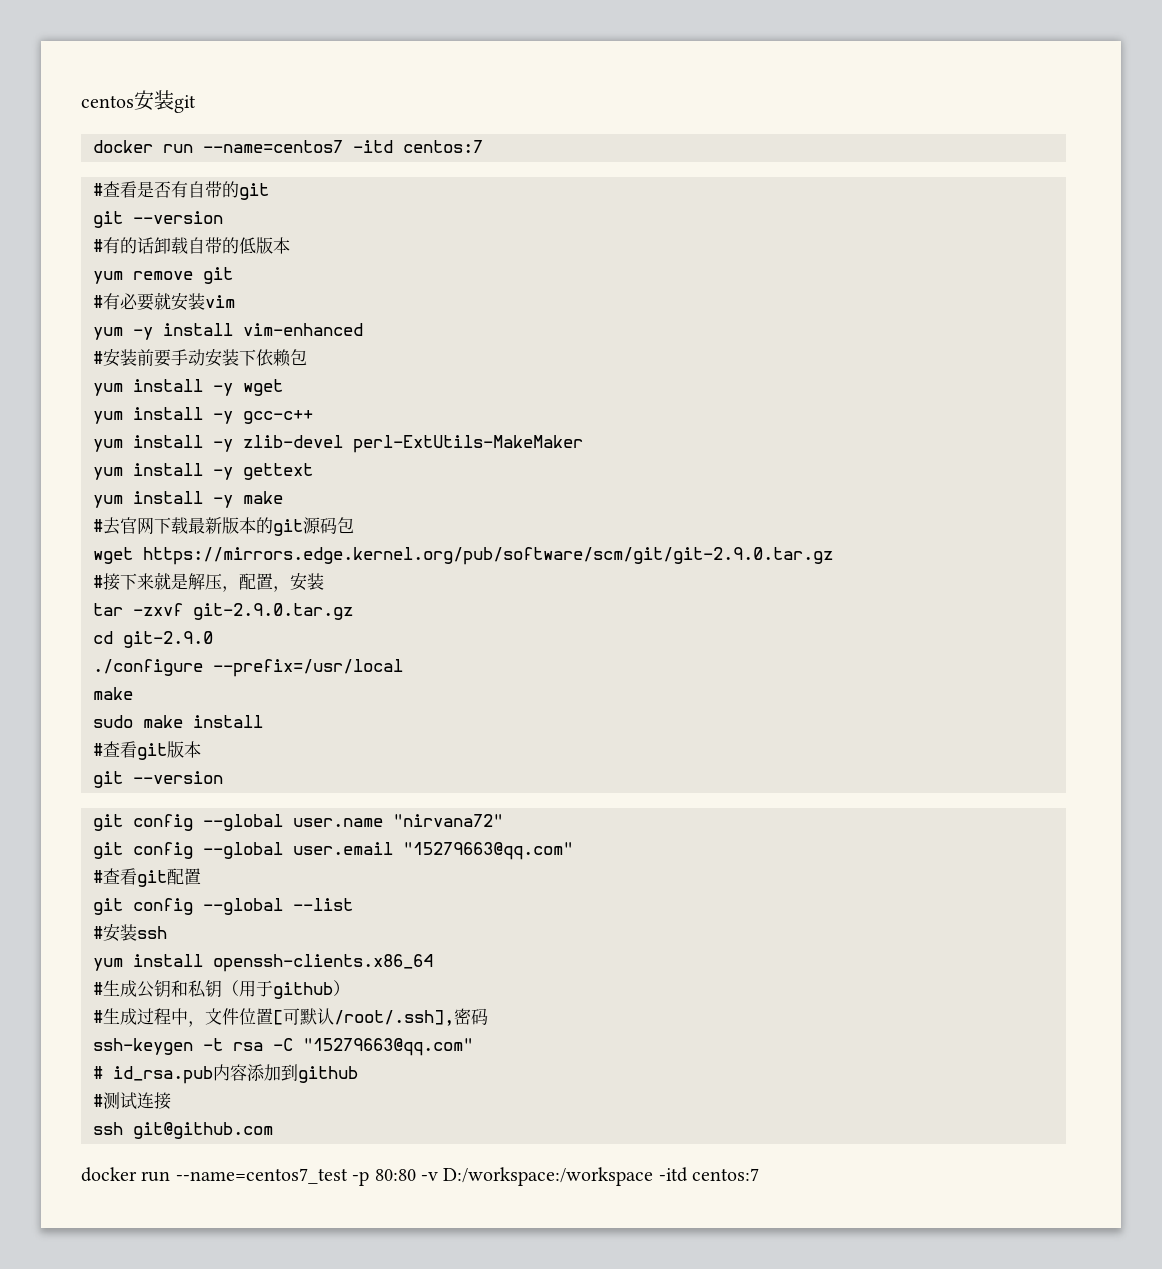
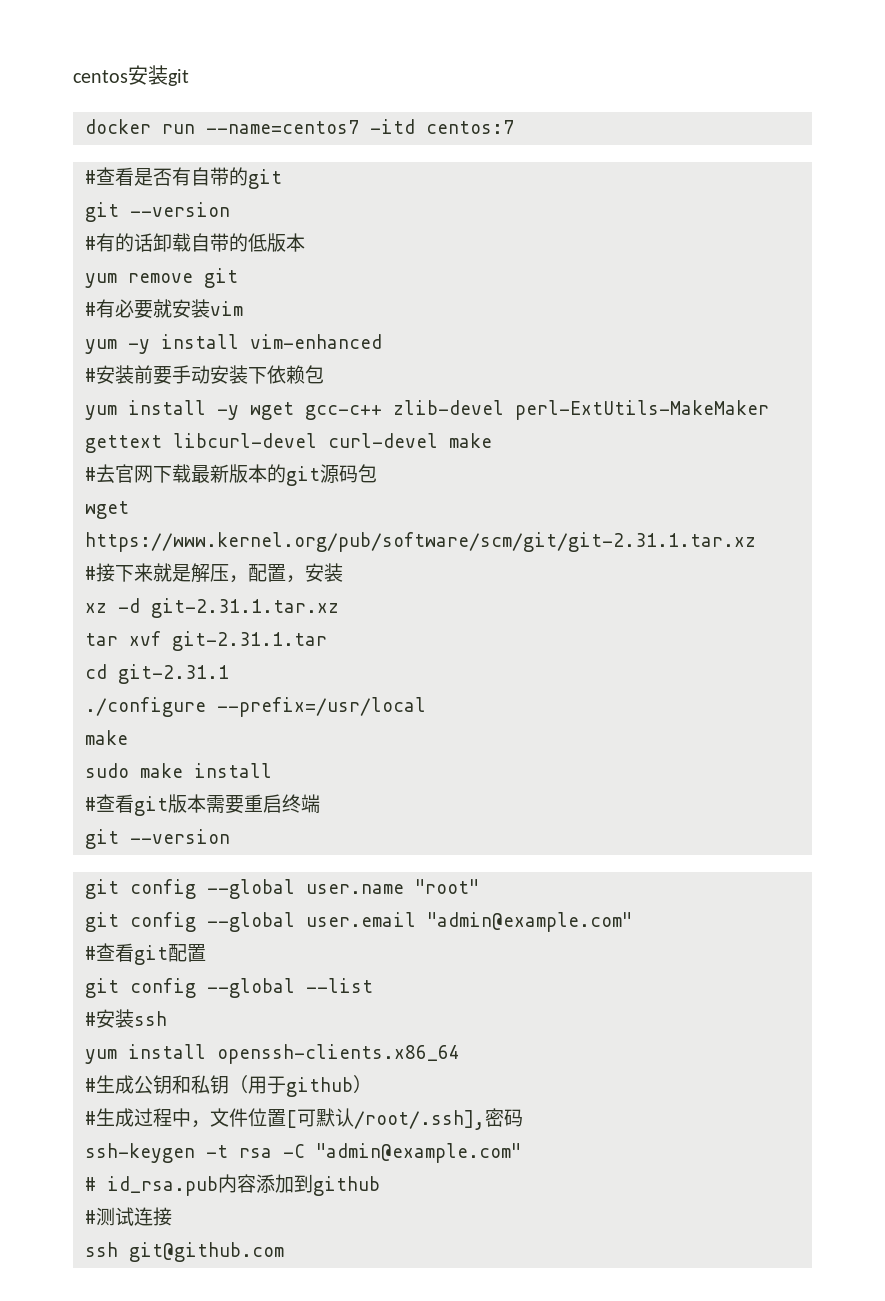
[93,407,313,424] [93,435,583,453] [93,463,313,480] [93,491,233,508] // yum install -y gcc-c++ // yum install -y zlib-devel perl-ExtUtils-MakeMaker // yum install -y gettext // yum install -y -> [305,400,769,420] [85,433,438,453] gcc-c++ zlib-devel perl-ExtUtils-MakeMaker gettext libcurl-devel curl-devel
[143,547,833,565] https://mirrors.edge.kernel.org/pub/software/scm/git/git-2.9.0.tar.gz -> [85,532,756,552] https://www.kernel.org/pub/software/scm/git/git-2.31.1.tar.xz
(324, 581) none -> [85,598,339,618] // xz -d git-2.31.1.tar.xz
[133,603,353,620] -zxvf git-2.9.0.tar.gz -> [129,631,327,651] xvf git-2.31.1.tar
[123,631,213,648] git-2.9.0 -> [118,664,229,684] git-2.31.1
(201, 749) none -> [206,794,320,814] 需要重启终端
[393,814,503,827] "nirvana72" -> [415,879,479,894] "root"
[403,842,573,860] "15279663@qq.com" -> [427,912,632,932] "admin@example.com"
[303,1038,473,1056] "15279663@qq.com" -> [316,1143,521,1163] "admin@example.com"
[81,1167,760,1186] // docker run --name=centos7_test -p 80:80 -v D:/workspace:/workspace -itd centos:7 -> (284, 1252) none

